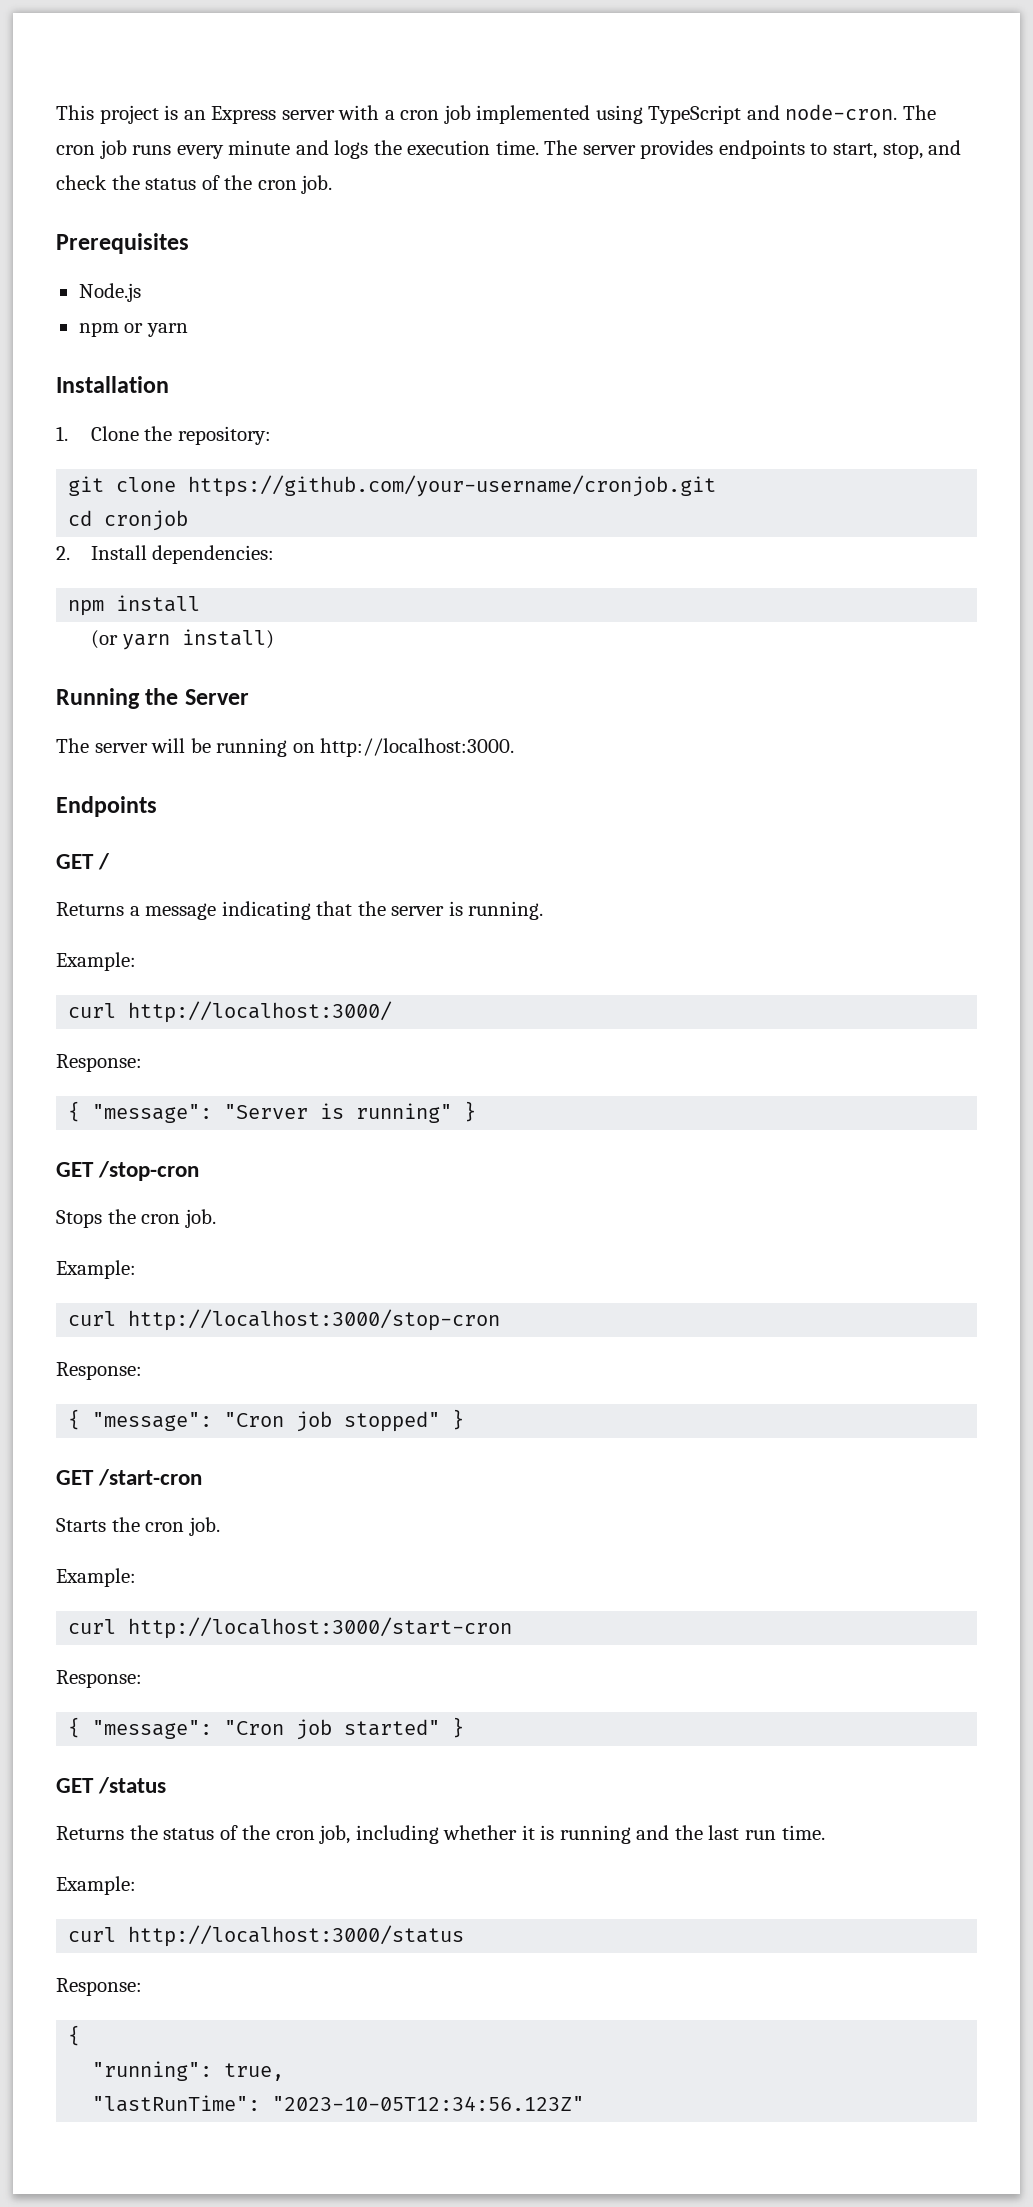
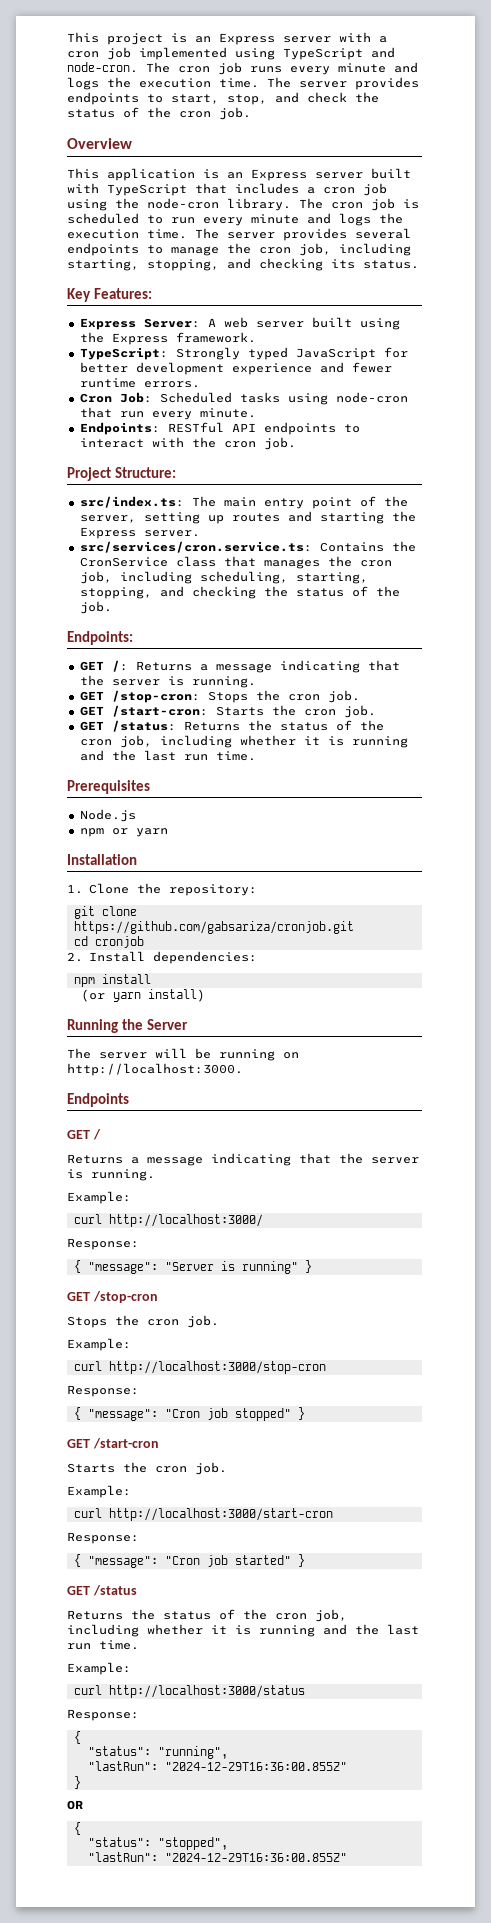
(333, 184) none -> [67,138,132,149] [67,168,411,181] [67,183,387,196] [67,198,419,211] [67,213,403,226] [67,228,411,241] [67,243,411,256] [67,258,419,271] [67,288,152,302] [79,317,400,330] [79,332,256,345] [79,347,408,360] [79,362,392,375] [79,378,200,388] [79,392,408,405] [79,407,256,420] [79,422,360,435] [79,437,296,450] [67,467,176,481] [79,496,408,509] [79,511,416,524] [79,527,200,539] [79,541,416,553] [79,556,392,569] [79,571,368,584] [79,586,400,599] [79,601,112,614] [67,631,133,645] [79,660,400,673] [79,675,256,688] [79,690,360,703] [79,705,376,718] [79,720,384,732] [79,735,408,748] [79,750,256,761] // Overview // This application is an Express server built with TypeScript that includes a cron job using the node-cron library. The cron job is scheduled to run every minute and logs the execution time. The server provides several endpoints to manage the cron job, including starting, stopping, and checking its status. // Key Features: // Express Server: A web server built using the Express framework. // TypeScript: Strongly typed JavaScript for better development experience and fewer runtime errors. // Cron Job: Scheduled tasks using node-cron that run every minute. // Endpoints: RESTful API endpoints to interact with the cron job. // Project Structure: // src/index.ts: The main entry point of the server, setting up routes and starting the Express server. // src/services/cron.service.ts: Contains the CronService class that manages the cron job, including scheduling, starting, stopping, and checking the status of the job. // Endpoints: // GET /: Returns a message indicating that the server is running. // GET /stop-cron: Stops the cron job. // GET /start-cron: Starts the cron job. // GET /status: Returns the status of the cron job, including whether it is running and the last run time.
[188,475,717,497] https://github.com/your-username/cronjob.git -> [73,921,354,934] https://github.com/gabsariza/cronjob.git
[92,2061,285,2081] [92,2095,585,2112] "running": true, // "lastRunTime": "2023-10-05T12:34:56.123Z" -> [87,1746,228,1759] [87,1761,347,1771] [73,1776,81,1789] [67,1800,83,1810] [73,1822,81,1835] [87,1837,228,1850] [87,1852,347,1862] "status": "running", // "lastRun": "2024-12-29T16:36:00.855Z" // } // OR // { // "status": "stopped", // "lastRun": "2024-12-29T16:36:00.855Z"

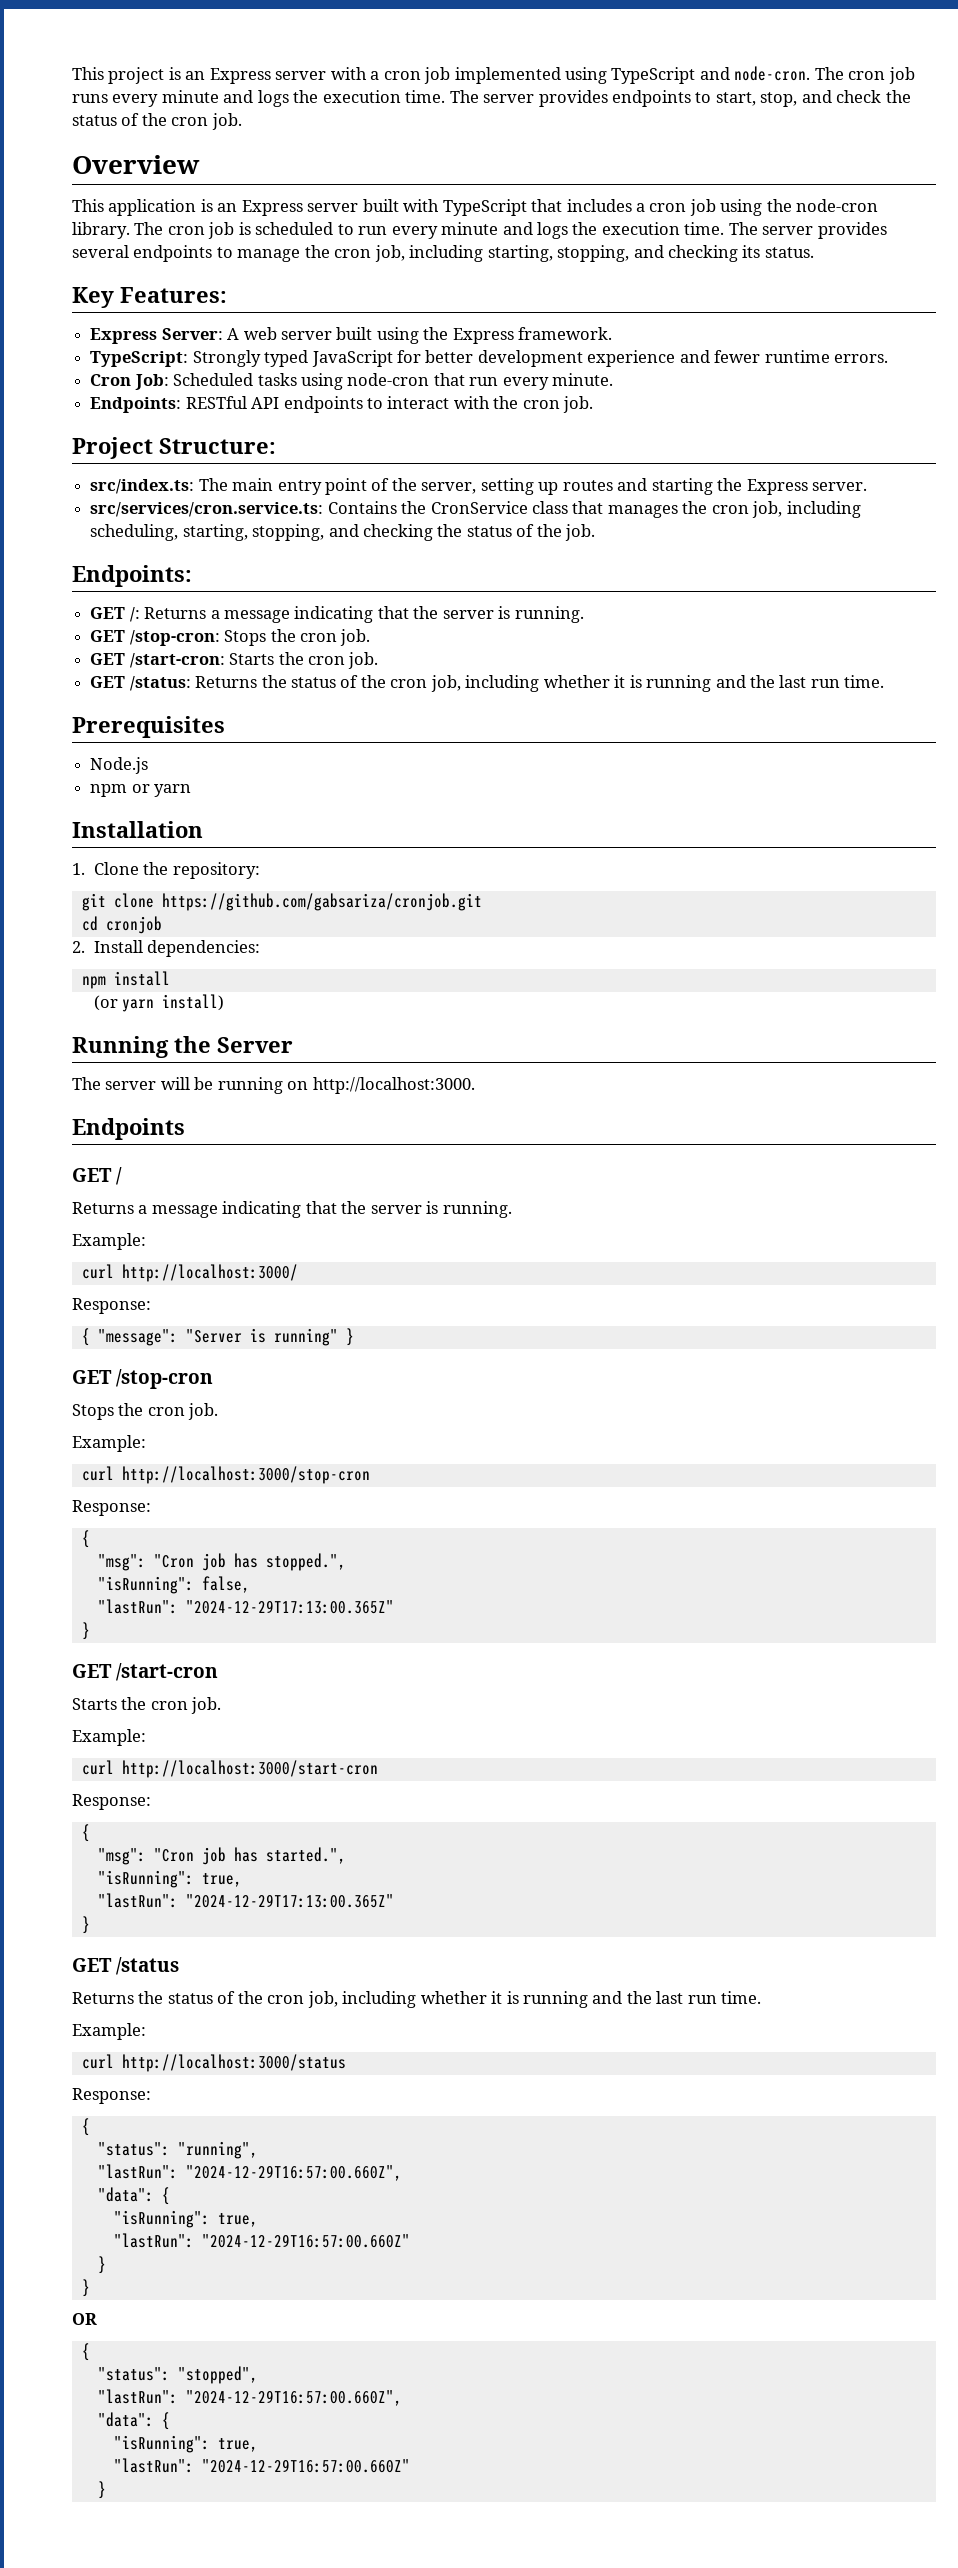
[87,1408,291,1421] "message": "Cron job stopped" -> [97,1553,346,1571] [97,1576,250,1594] [97,1599,394,1614] // "msg": "Cron job has stopped.", // "isRunning": false, // "lastRun": "2024-12-29T17:13:00.365Z" //
[87,1555,291,1568] "message": "Cron job started" -> [97,1847,346,1865] [97,1870,242,1888] [97,1893,394,1908] // "msg": "Cron job has started.", // "isRunning": true, // "lastRun": "2024-12-29T17:13:00.365Z" //
[164,1762,347,1771] "2024-12-29T16:36:00.855Z" -> [185,2165,402,2181] [97,2187,170,2205] [113,2210,258,2228] [113,2233,410,2248] [97,2256,106,2274] "2024-12-29T16:57:00.660Z", // "data": { // "isRunning": true, // "lastRun": "2024-12-29T16:57:00.660Z" // }
[164,1853,347,1862] "2024-12-29T16:36:00.855Z" -> [185,2390,402,2406] [97,2412,170,2430] [113,2435,258,2453] [113,2458,410,2473] [97,2481,106,2499] "2024-12-29T16:57:00.660Z", // "data": { // "isRunning": true, // "lastRun": "2024-12-29T16:57:00.660Z" // }

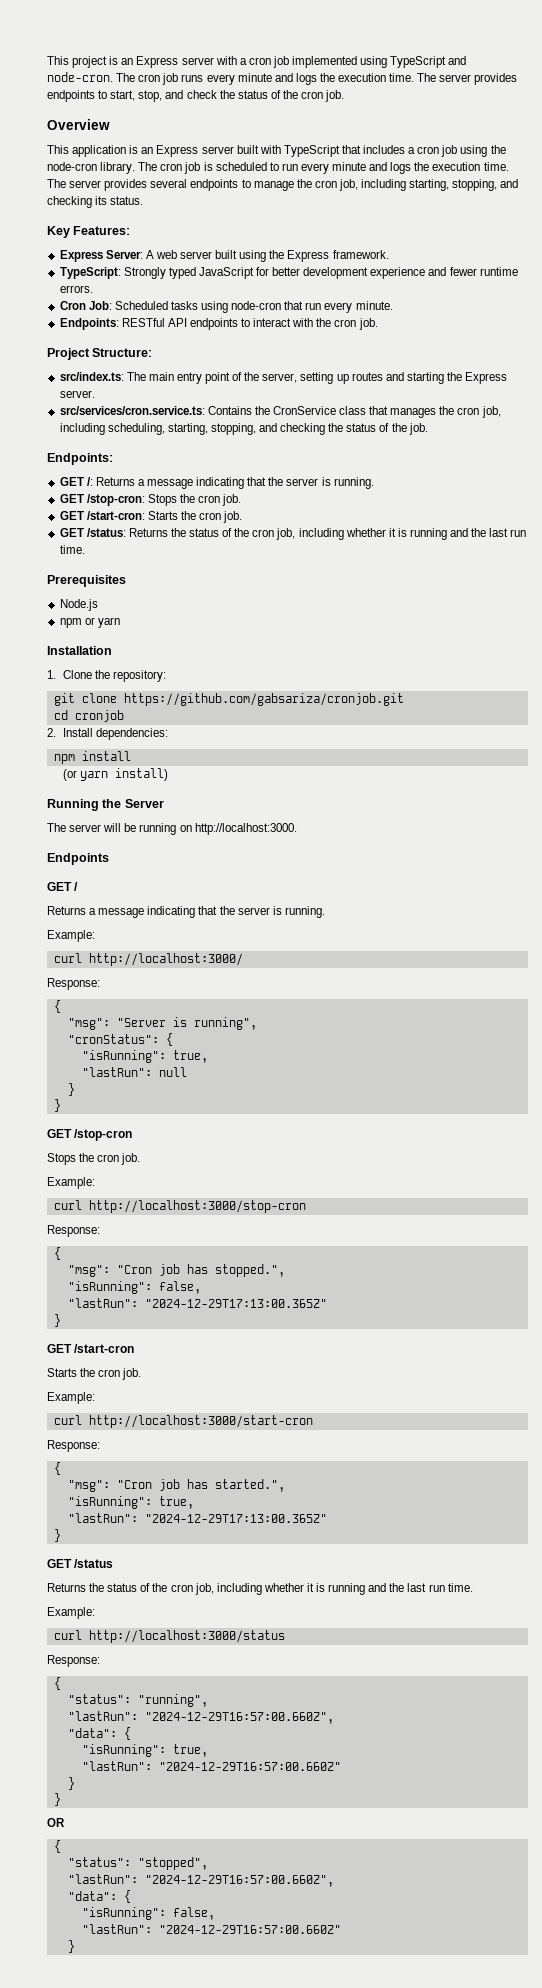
[97,1329,178,1346] "message": -> [67,1018,110,1030] // "msg":
[273,1328,338,1346] running" -> [193,1017,257,1030] [67,1033,173,1046] [81,1050,208,1063] [81,1067,187,1077] [67,1083,75,1096] running", // "cronStatus": { // "isRunning": true, // "lastRun": null // } //
[217,2438,258,2452] true, -> [172,1907,215,1920] false,

